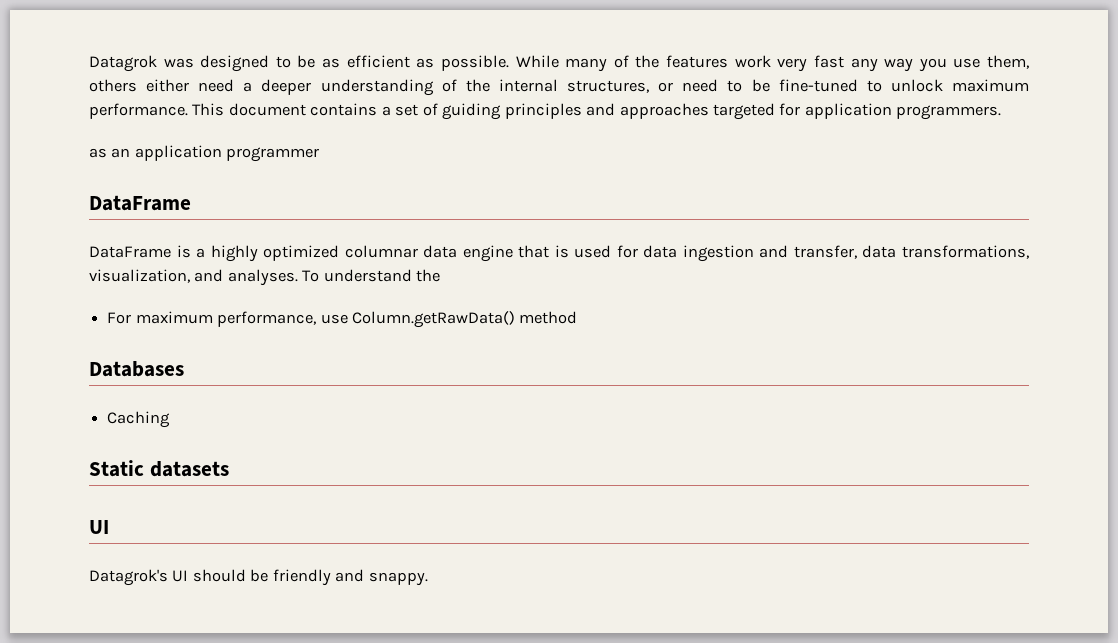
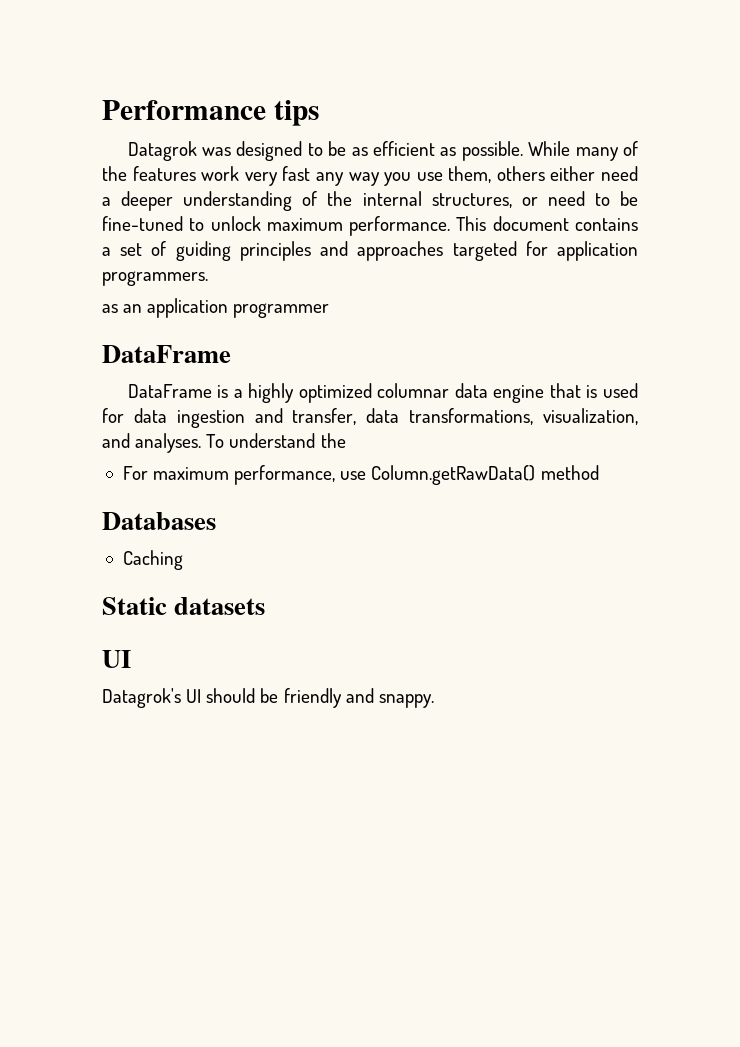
(89, 63) none -> [102,100,319,126] Performance tips //

